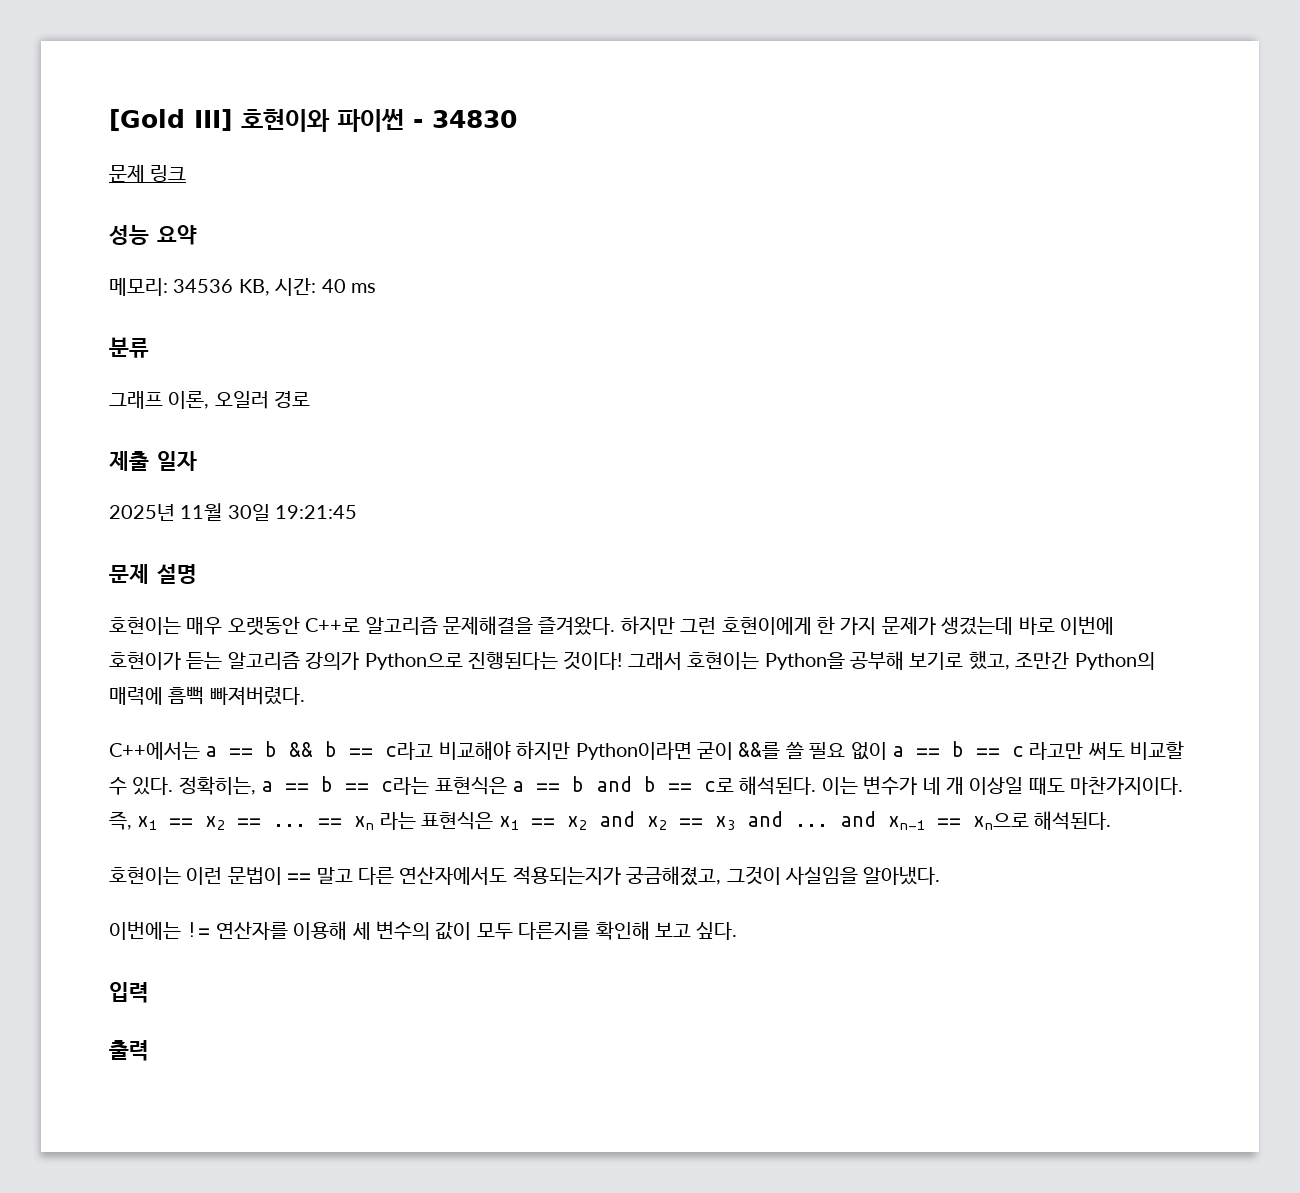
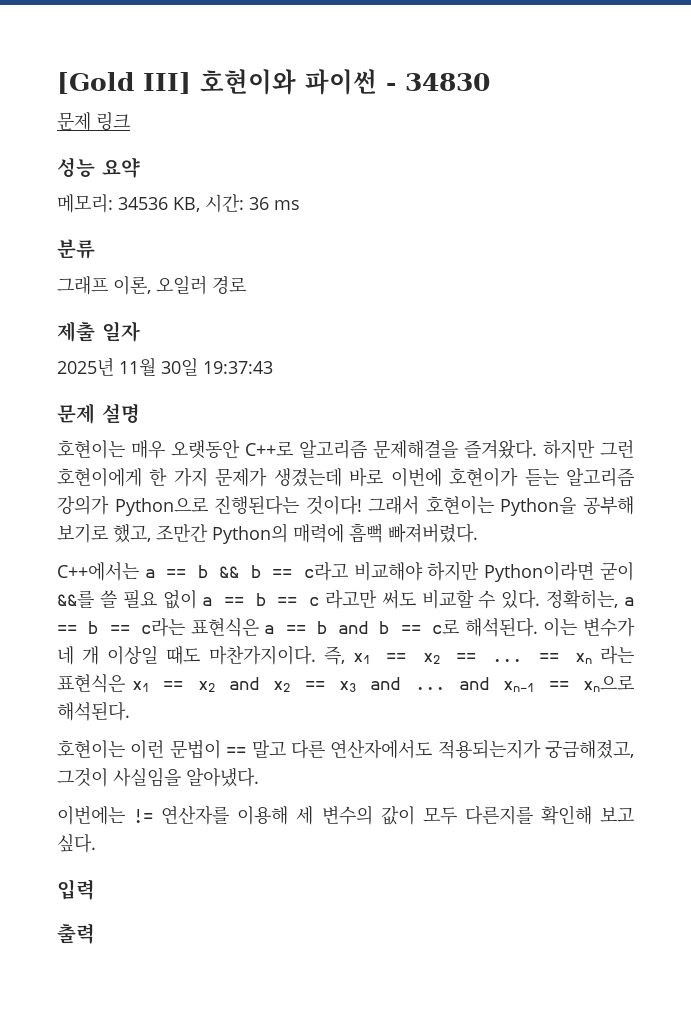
[321,279,346,293] 40 -> [248,197,269,210] 36
[275,505,358,519] 19:21:45 -> [203,361,273,374] 19:37:43

